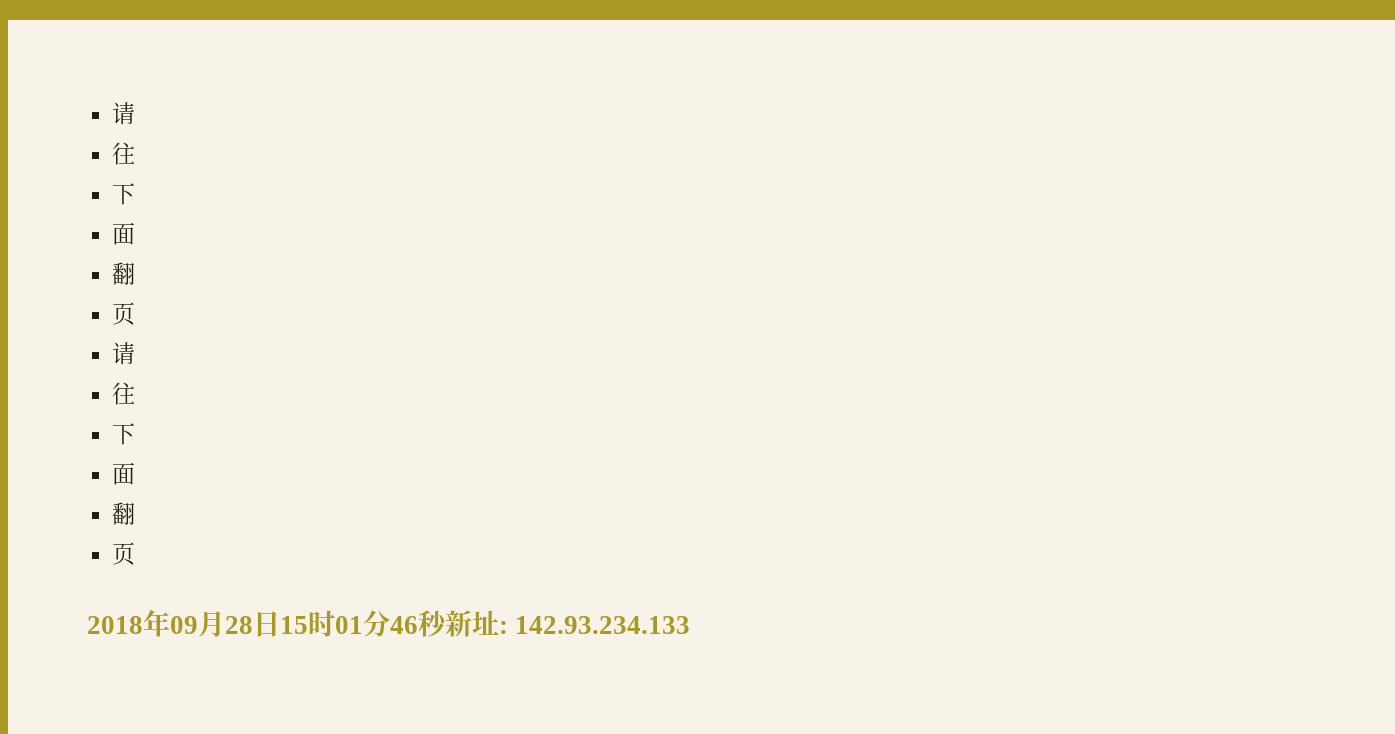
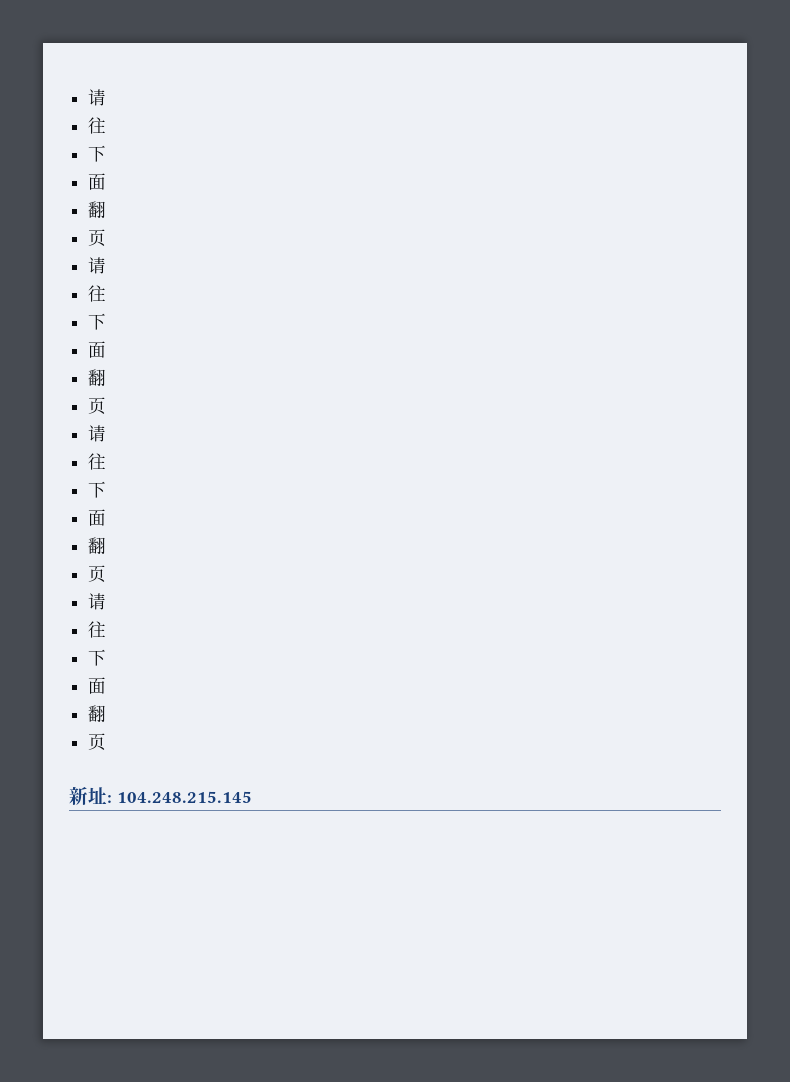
[112,102,136,125] [112,142,136,165] [112,183,136,205] [112,222,136,245] [112,262,136,285] [112,302,136,325] [112,342,136,365] [112,382,136,405] [112,423,136,445] [112,462,136,485] [112,502,136,525] [112,542,136,565] [87,610,447,637] 请 // 往 // 下 // 面 // 翻 // 页 // 请 // 往 // 下 // 面 // 翻 // 页 // 2018年09月28日15时01分46秒 -> [88,89,107,106] [88,117,107,134] [88,145,107,162] [88,173,107,190] [88,201,107,218] [88,229,107,247] [88,257,107,274] [88,285,107,302] [88,313,107,330] [88,341,107,358] [88,369,107,386] [88,397,107,415] [88,425,107,442] [88,453,107,470] [88,481,107,498] [88,509,107,526] [88,537,107,554] [88,565,107,583] [88,593,107,610] [88,621,107,638] [88,649,107,666] [88,677,107,694] [88,705,107,722] [88,733,107,751] 请 // 往 // 下 // 面 // 翻 // 页 // 请 // 往 // 下 // 面 // 翻 // 页 // 请 // 往 // 下 // 面 // 翻 // 页 // 请 // 往 // 下 // 面 // 翻 // 页 //
[515,616,691,634] 142.93.234.133 -> [117,791,252,803] 104.248.215.145

